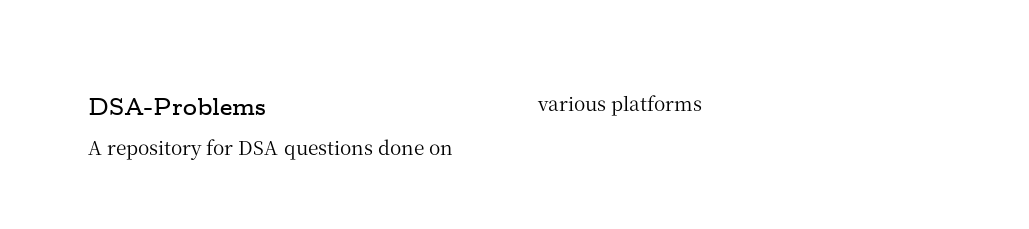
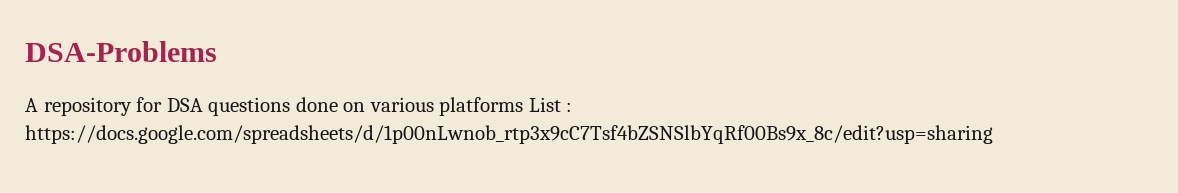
(703, 105) none -> [528,97,573,112] [25,125,993,144] List : https://docs.google.com/spreadsheets/d/1p00nLwnob_rtp3x9cC7Tsf4bZSNSlbYqRf00Bs9x_8c/edit?usp=sharing

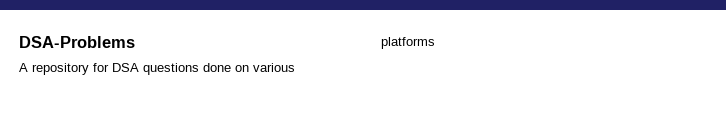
[528,97,573,112] [25,125,993,144] List : https://docs.google.com/spreadsheets/d/1p00nLwnob_rtp3x9cC7Tsf4bZSNSlbYqRf00Bs9x_8c/edit?usp=sharing -> (435, 43) none

